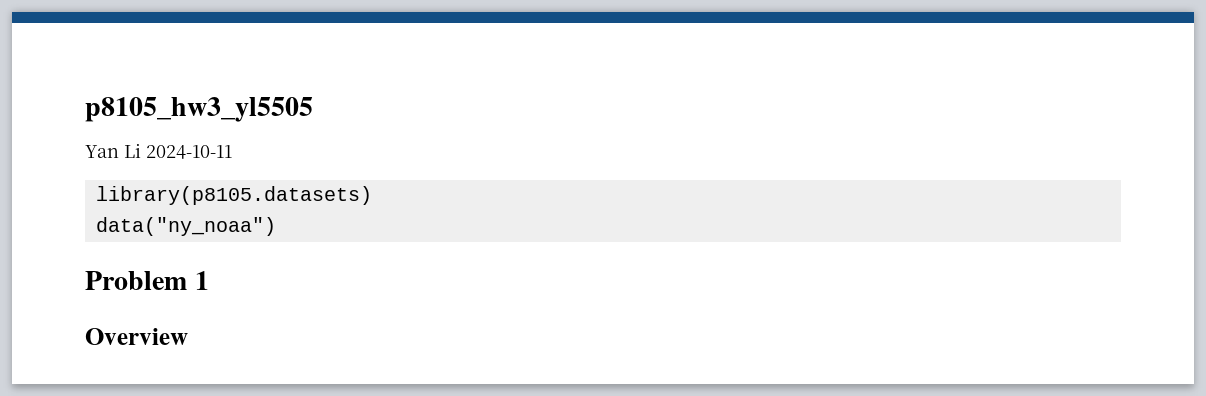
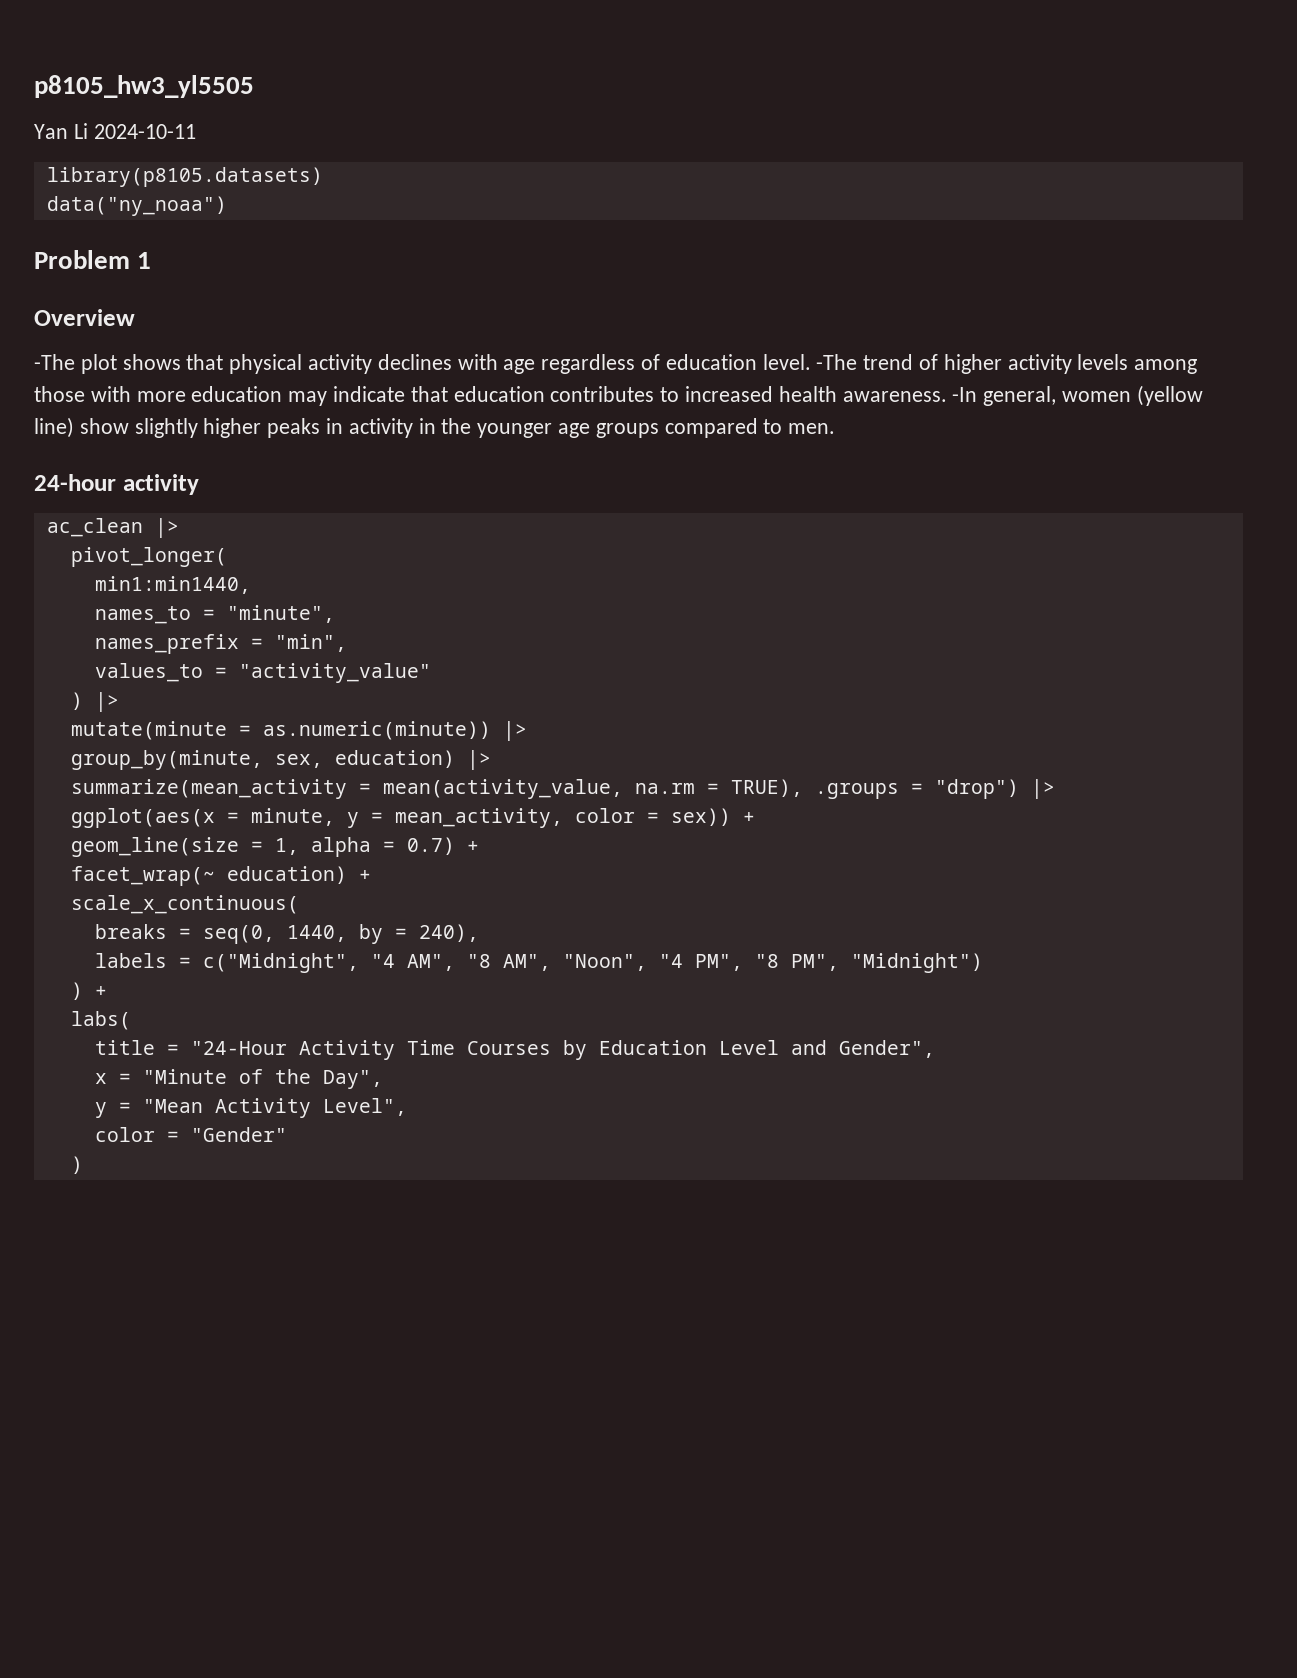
(188, 336) none -> [34,354,1198,374] [34,385,1203,406] [34,417,836,438] [34,474,199,495] [46,518,179,538] [70,547,227,567] [94,576,251,594] [94,605,335,624] [94,634,347,654] [94,663,431,683] [70,692,119,712] [70,721,527,741] [70,750,491,770] [70,779,1055,799] [70,808,755,828] [70,837,479,857] [70,866,371,886] [70,895,299,914] [94,924,479,944] [94,953,983,973] [70,982,107,1000] [70,1011,131,1030] [94,1040,935,1060] [94,1069,383,1089] [94,1098,407,1118] [94,1127,287,1142] [70,1156,83,1174] // -The plot shows that physical activity declines with age regardless of education level. -The trend of higher activity levels among those with more education may indicate that education contributes to increased health awareness. -In general, women (yellow line) show slightly higher peaks in activity in the younger age groups compared to men. // 24-hour activity // ac_clean |> // pivot_longer( // min1:min1440, // names_to = "minute", // names_prefix = "min", // values_to = "activity_value" // ) |> // mutate(minute = as.numeric(minute)) |> // group_by(minute, sex, education) |> // summarize(mean_activity = mean(activity_value, na.rm = TRUE), .groups = "drop") |> // ggplot(aes(x = minute, y = mean_activity, color = sex)) + // geom_line(size = 1, alpha = 0.7) + // facet_wrap(~ education) + // scale_x_continuous( // breaks = seq(0, 1440, by = 240), // labels = c("Midnight", "4 AM", "8 AM", "Noon", "4 PM", "8 PM", "Midnight") // ) + // labs( // title = "24-Hour Activity Time Courses by Education Level and Gender", // x = "Minute of the Day", // y = "Mean Activity Level", // color = "Gender" // )

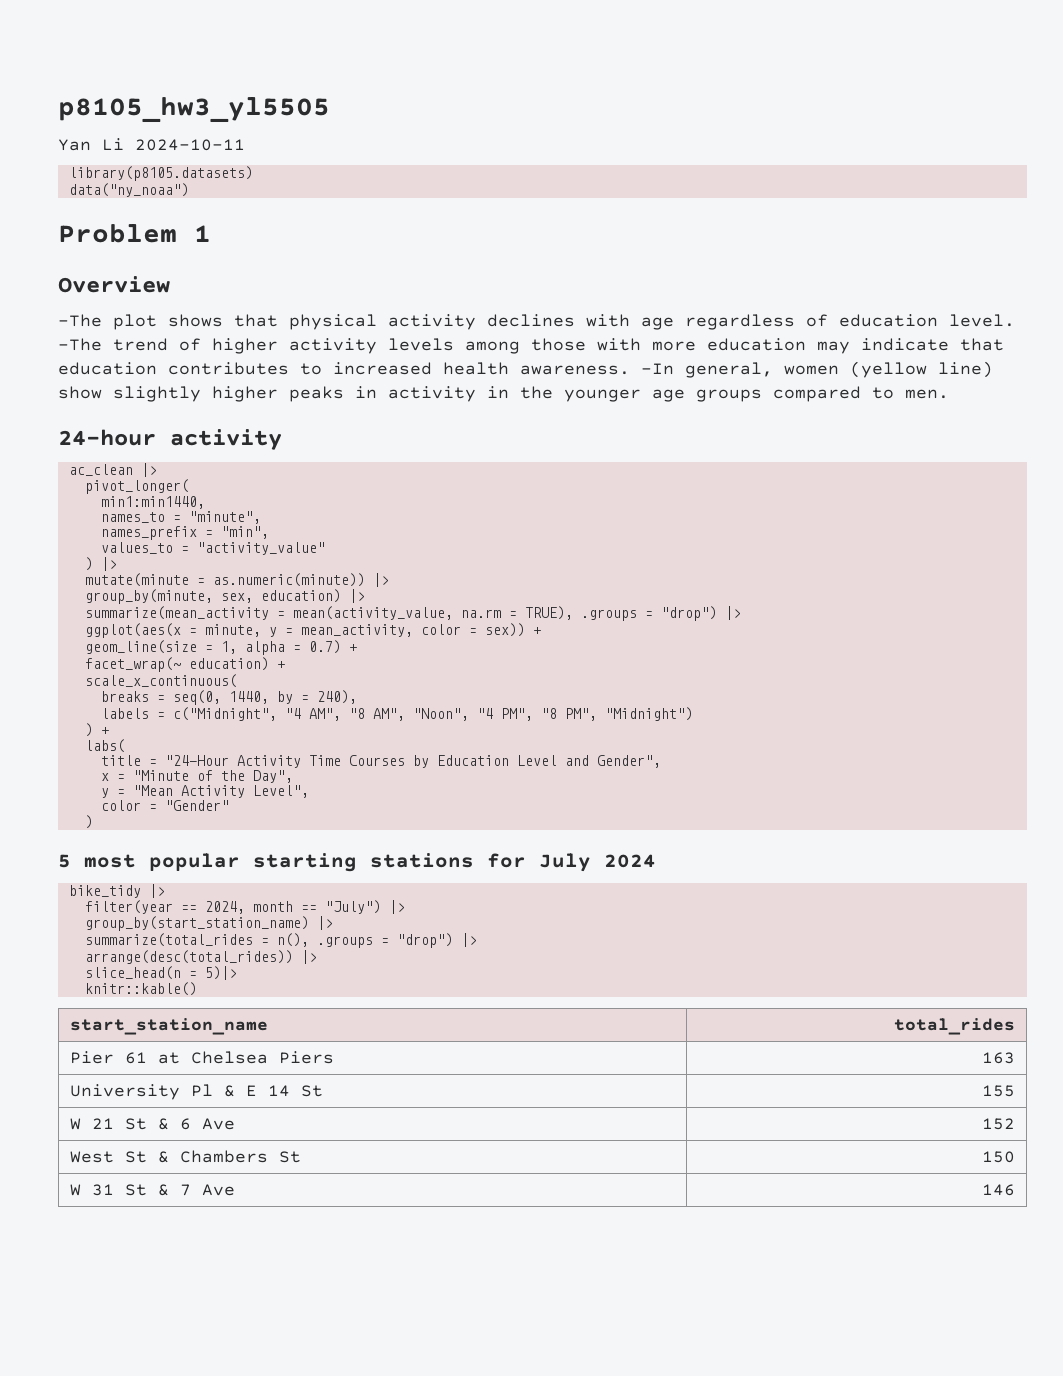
(83, 1165) none -> [58,853,656,872] [68,884,165,898] [84,900,405,914] [84,916,333,931] [84,933,477,948] [84,950,317,964] [84,966,237,980] [84,982,197,996] [69,1018,268,1035] [894,1018,1016,1035] [69,1051,334,1064] [982,1052,1016,1064] [69,1084,323,1100] [982,1085,1016,1097] [69,1118,235,1130] [982,1118,1016,1130] [69,1150,301,1163] [982,1151,1016,1163] [69,1184,235,1196] [982,1184,1016,1196] // 5 most popular starting stations for July 2024 // bike_tidy |> // filter(year == 2024, month == "July") |> // group_by(start_station_name) |> // summarize(total_rides = n(), .groups = "drop") |> // arrange(desc(total_rides)) |> // slice_head(n = 5)|> // knitr::kable() // start_station_name | total_rides // Pier 61 at Chelsea Piers | 163 // University Pl & E 14 St | 155 // W 21 St & 6 Ave | 152 // West St & Chambers St | 150 // W 31 St & 7 Ave | 146

